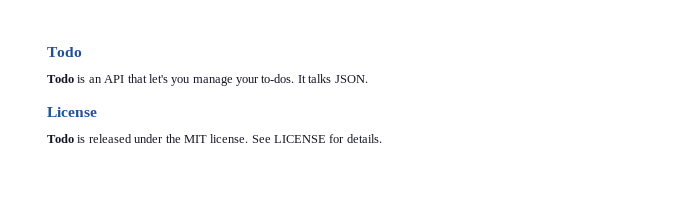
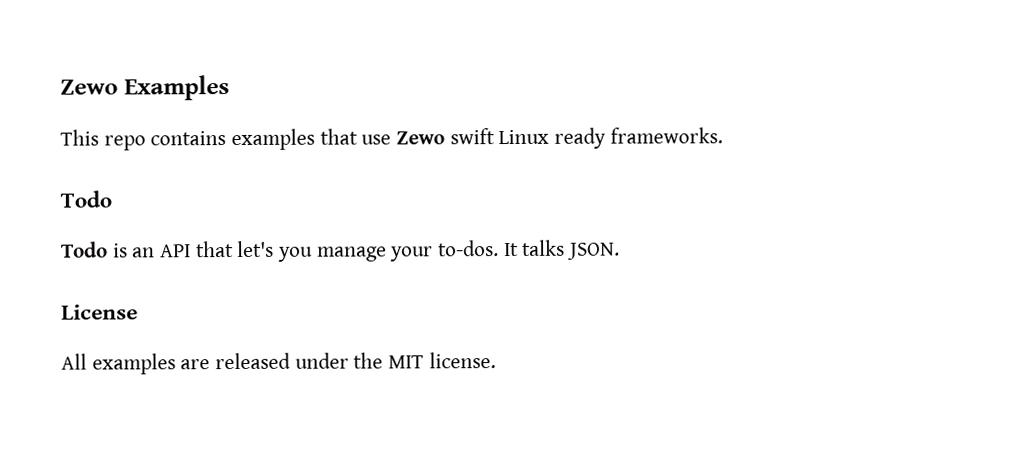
(47, 52) none -> [60,75,230,101] [60,127,723,151] Zewo Examples // This repo contains examples that use Zewo swift Linux ready frameworks. //
[47,134,86,143] Todo is -> [61,353,211,375] All examples are
[251,134,382,143] See LICENSE for details. -> (496, 360) none

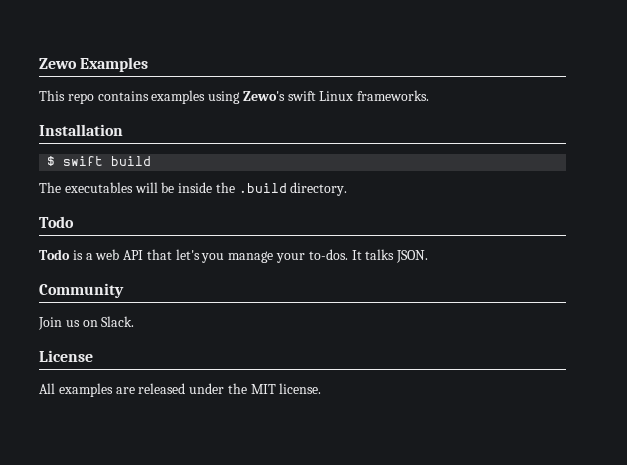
[319,128,446,145] that use Zewo -> [208,91,285,104] using Zewo's
[554,127,607,149] ready -> (354, 96) none
(723, 135) none -> [39,124,123,136] [47,156,152,166] [39,182,348,196] // Installation // $ swift build // The executables will be inside the .build directory.
[132,247,156,258] an -> [85,249,120,260] a web
(621, 251) none -> [39,283,124,298] [38,316,135,330] // Community // Join us on Slack.

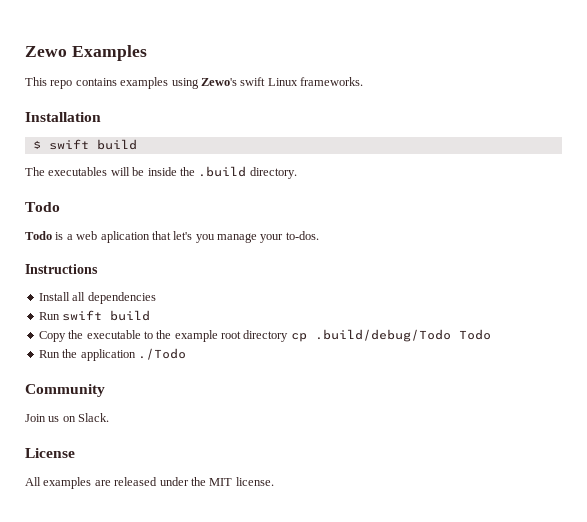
[123,250,144,260] API -> [100,231,150,243] aplication
[351,249,429,263] It talks JSON. -> [25,264,98,274] [38,292,156,304] [38,310,151,321] [38,329,491,342] [38,348,186,361] // Instructions // Install all dependencies // Run swift build // Copy the executable to the example root directory cp .build/debug/Todo Todo // Run the application ./Todo

